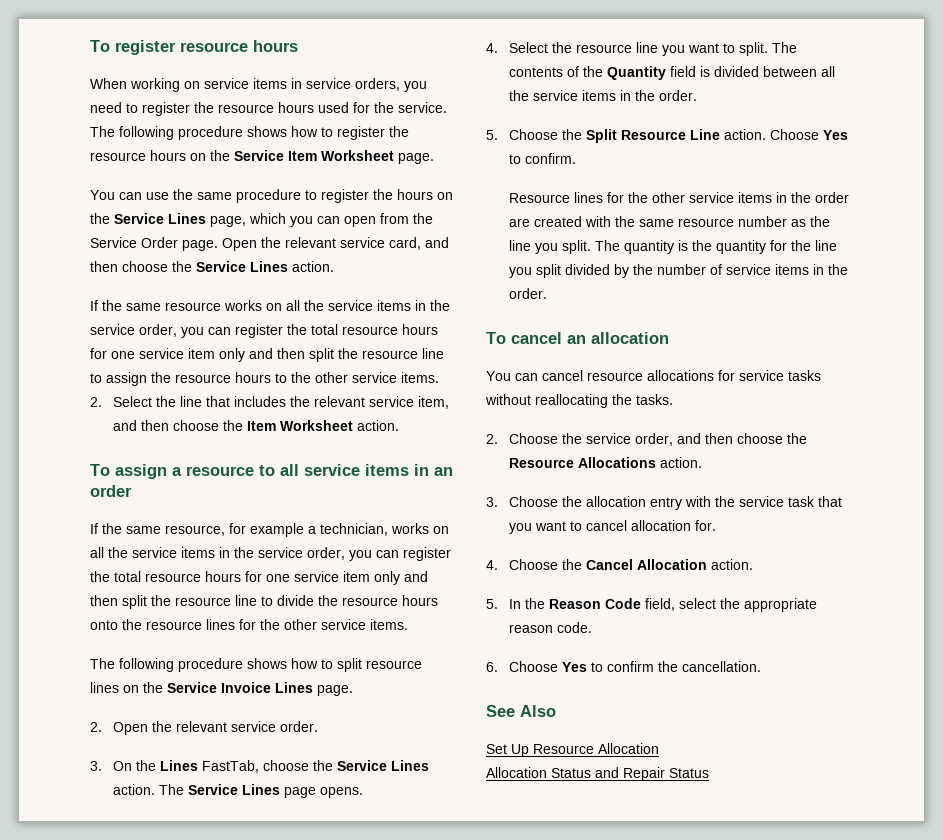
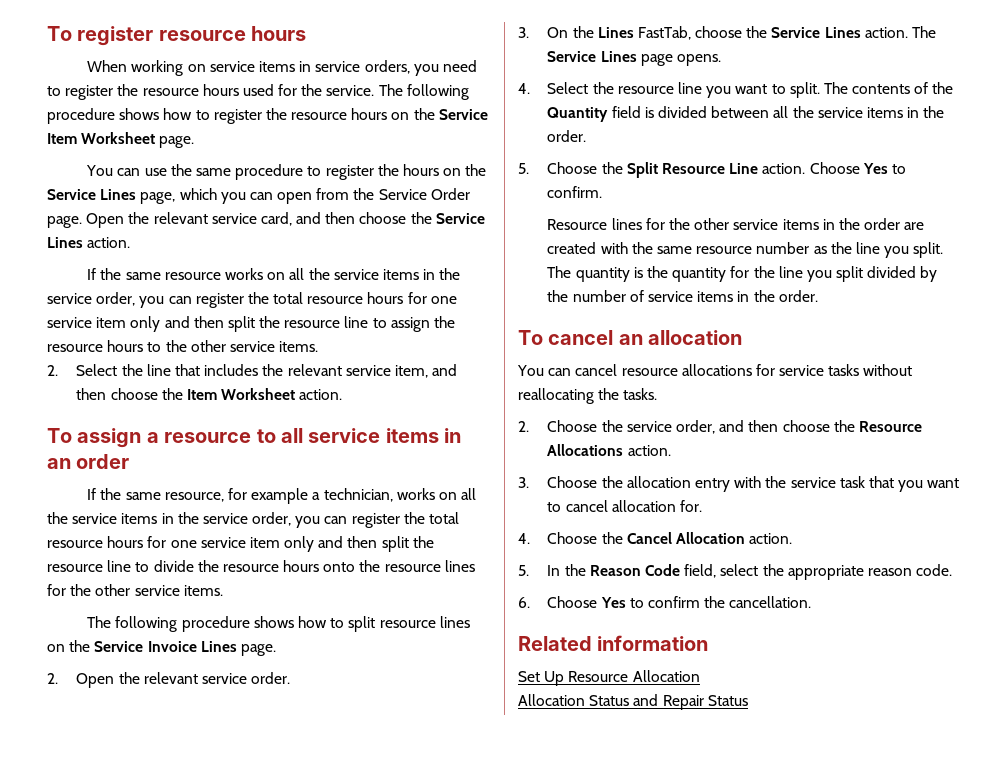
[486,705,556,717] See Also -> [518,635,709,651] Related information

